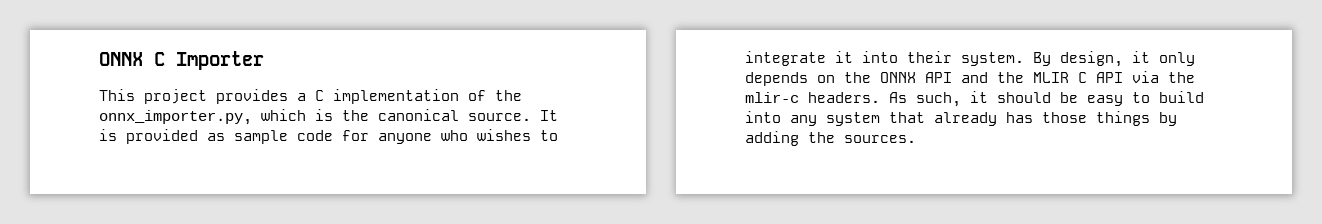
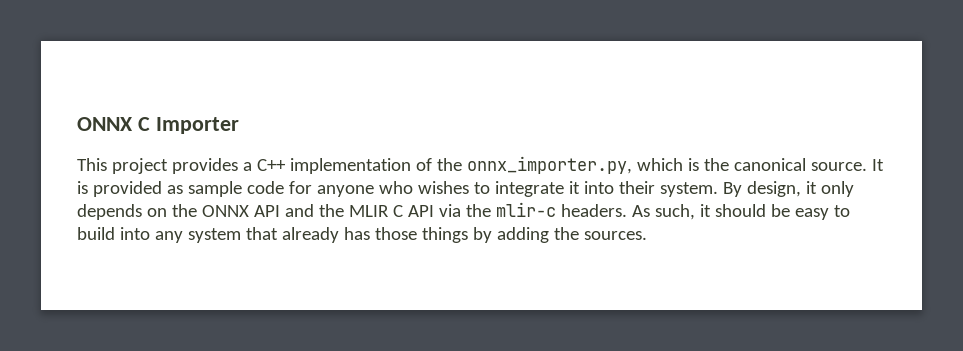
[315,90,324,101] C -> [256,159,286,171] C++

